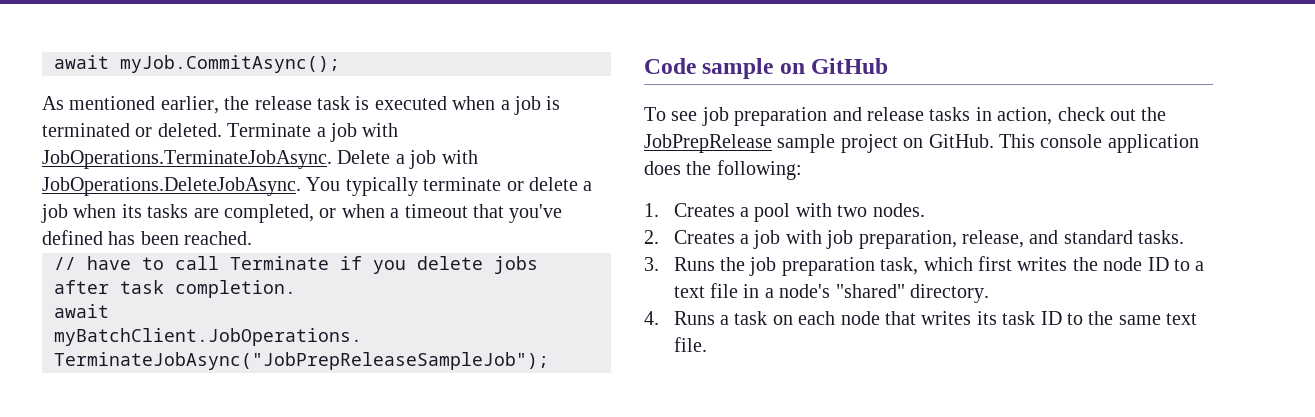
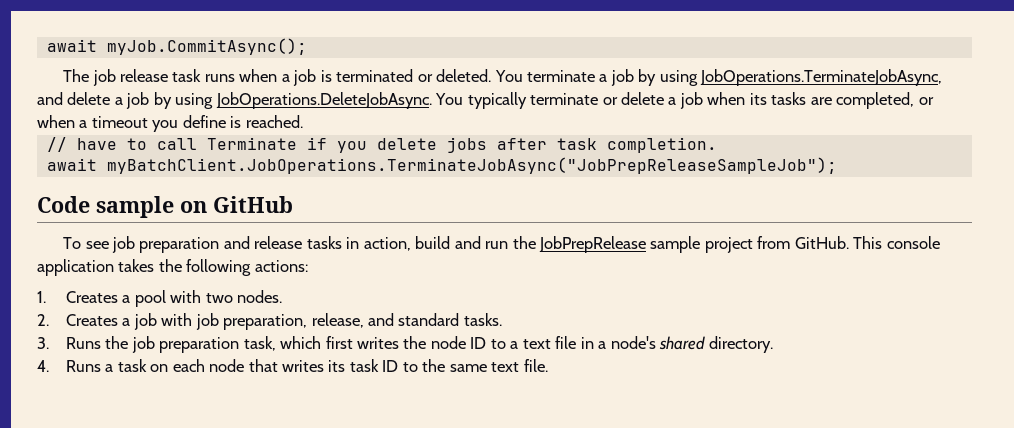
[42,96,447,114] As mentioned earlier, the release task is executed -> [63,69,235,86] The job release task runs
[227,123,399,142] [42,150,478,169] Terminate a job with JobOperations.TerminateJobAsync. Delete a job with -> [494,69,943,86] [37,92,214,109] You terminate a job by using JobOperations.TerminateJobAsync, and delete a job by using
[472,204,563,223] [42,230,179,245] that you've defined has been -> [152,115,242,132] you define is
[1057,107,1136,121] check out -> [415,236,509,249] build and run
[903,138,924,148] on -> [757,236,791,249] from
[644,160,802,180] does the following: -> [118,259,308,276] takes the following actions:
[835,284,905,298] "shared" -> [658,336,705,350] shared

